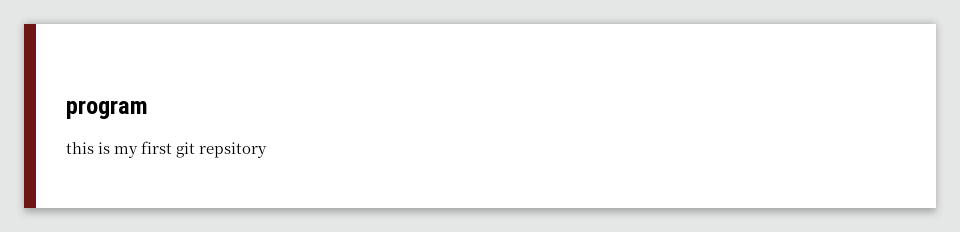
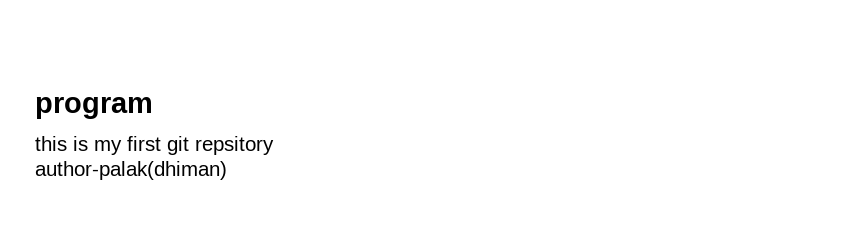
(268, 150) none -> [35,161,227,180] // author-palak(dhiman)

